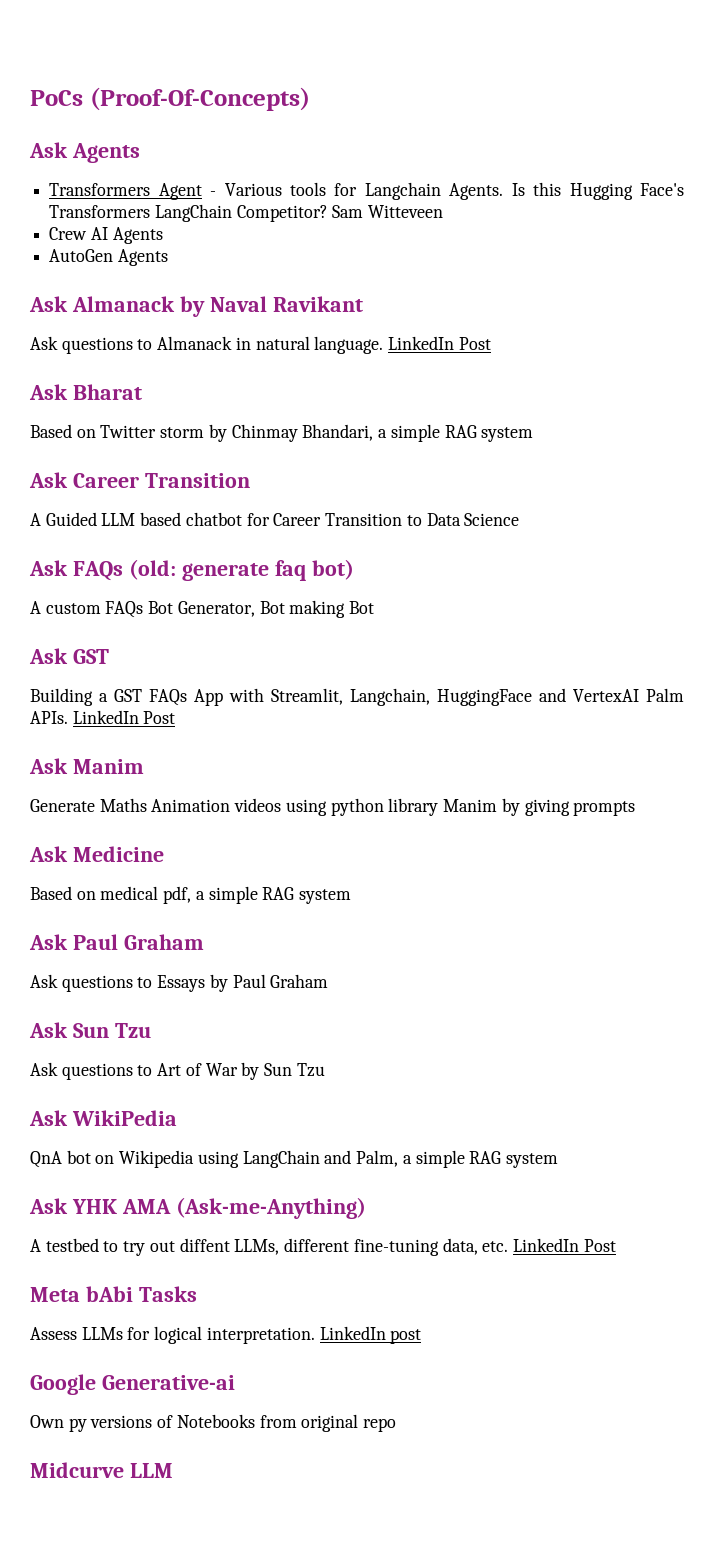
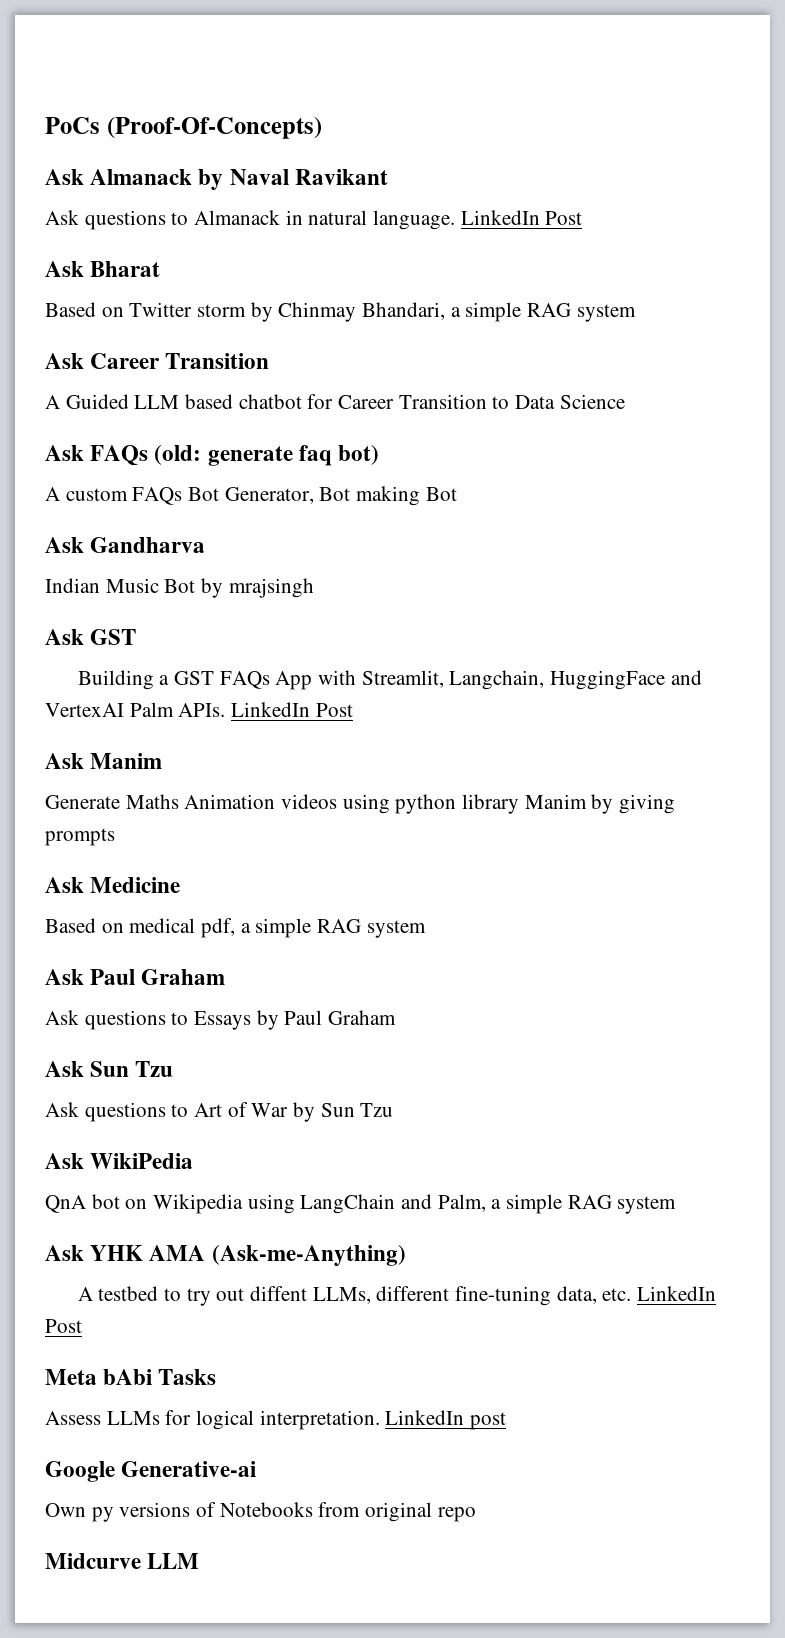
[29,142,140,163] [49,182,684,200] [49,204,444,222] [49,227,163,244] [49,249,168,266] // Ask Agents // Transformers Agent - Various tools for Langchain Agents. Is this Hugging Face's Transformers LangChain Competitor? Sam Witteveen // Crew AI Agents // AutoGen Agents -> (322, 128) none
(375, 607) none -> [45,537,206,553] [45,578,314,598] // Ask Gandharva // Indian Music Bot by mrajsingh

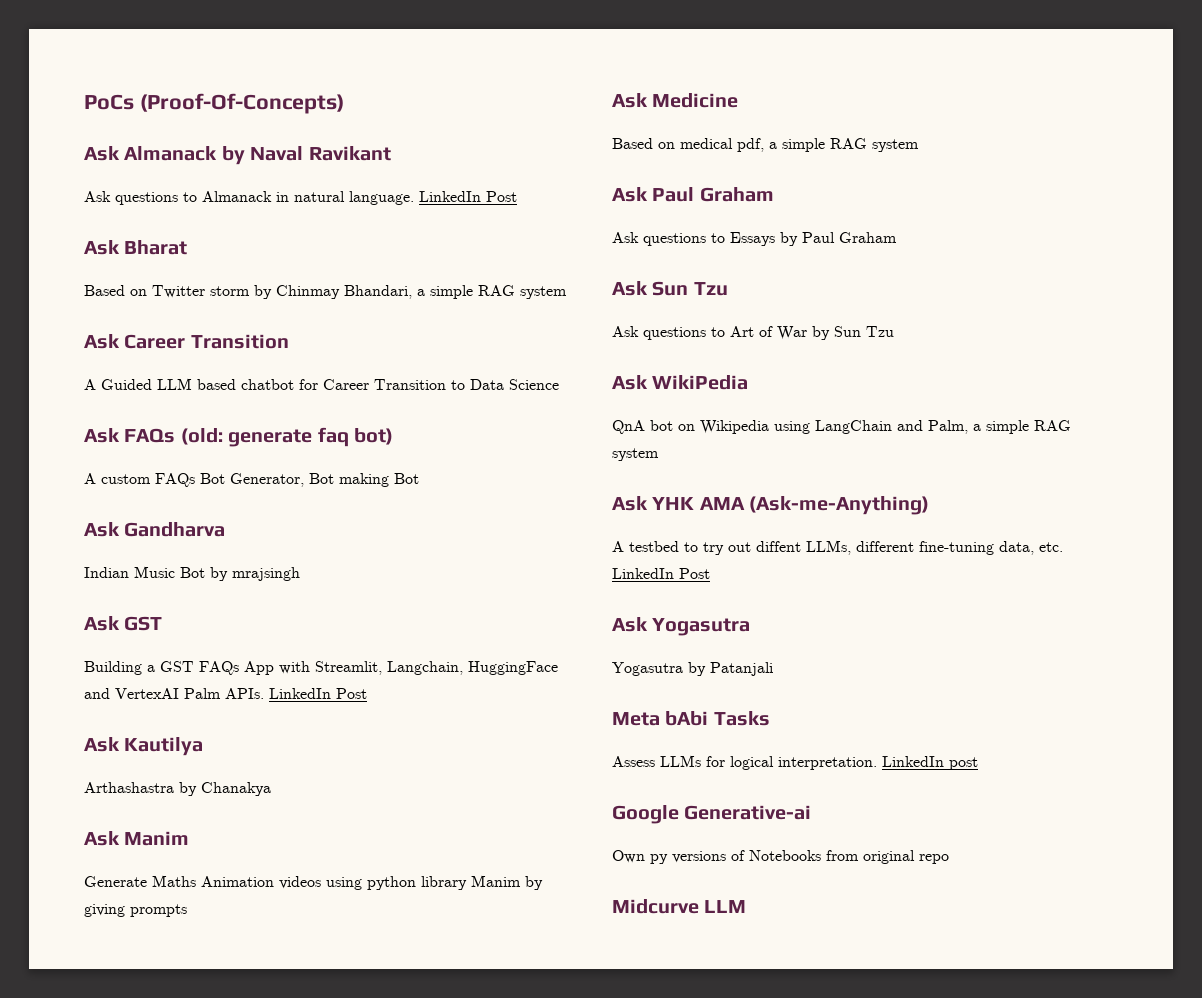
(353, 710) none -> [84,737,204,756] [84,782,271,796] // Ask Kautilya // Arthashastra by Chanakya
(82, 1326) none -> [612,617,751,636] [612,662,773,676] // Ask Yogasutra // Yogasutra by Patanjali

